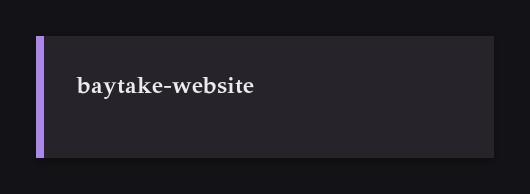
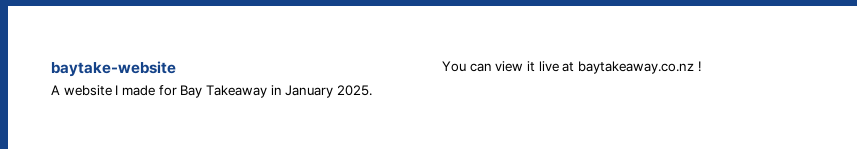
(254, 88) none -> [51,85,372,98] [442,61,701,74] // A website I made for Bay Takeaway in January 2025. // You can view it live at baytakeaway.co.nz !

